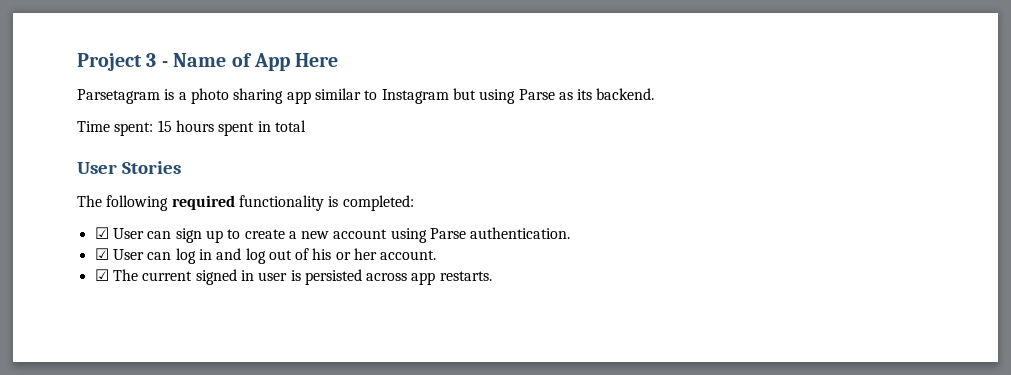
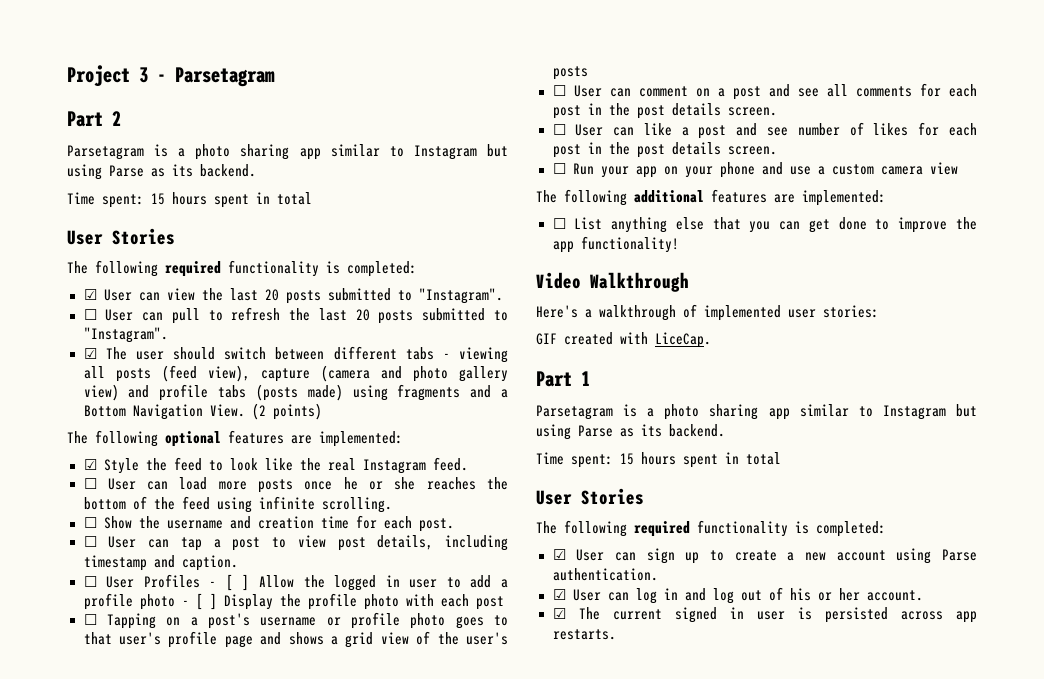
[173,53,339,71] Name of App Here -> [175,67,275,87] [67,111,121,127] [67,144,508,160] [67,164,256,180] [67,192,312,208] [67,228,175,245] [67,260,417,277] [83,288,503,304] [83,307,508,324] [83,327,168,343] [83,346,509,363] [83,365,508,382] [83,384,508,401] [83,403,322,420] [67,430,403,447] [83,457,468,474] [83,477,508,493] [83,496,392,513] [83,515,454,532] [83,535,508,551] [83,555,238,571] [83,574,509,591] [83,593,504,610] [83,612,509,629] [83,631,509,648] [552,66,588,80] [552,83,977,100] [552,103,777,119] [552,122,977,139] [552,142,777,158] [552,162,958,178] [536,189,886,206] [552,217,977,233] [552,236,679,253] [536,272,689,292] [536,304,879,321] [536,332,711,348] [536,371,590,387] Parsetagram // Part 2 // Parsetagram is a photo sharing app similar to Instagram but using Parse as its backend. // Time spent: 15 hours spent in total // User Stories // The following required functionality is completed: // ☑ User can view the last 20 posts submitted to "Instagram". // ☐ User can pull to refresh the last 20 posts submitted to "Instagram". // ☑ The user should switch between different tabs - viewing all posts (feed view), capture (camera and photo gallery view) and profile tabs (posts made) using fragments and a Bottom Navigation View. (2 points) // The following optional features are implemented: // ☑ Style the feed to look like the real Instagram feed. // ☐ User can load more posts once he or she reaches the bottom of the feed using infinite scrolling. // ☐ Show the username and creation time for each post. // ☐ User can tap a post to view post details, including timestamp and caption. // ☐ User Profiles - [ ] Allow the logged in user to add a profile photo - [ ] Display the profile photo with each post // ☐ Tapping on a post's username or profile photo goes to that user's profile page and shows a grid view of the user's posts // ☐ User can comment on a post and see all comments for each post in the post details screen. // ☐ User can like a post and see number of likes for each post in the post details screen. // ☐ Run your app on your phone and use a custom camera view // The following additional features are implemented: // ☐ List anything else that you can get done to improve the app functionality! // Video Walkthrough // Here's a walkthrough of implemented user stories: // GIF created with LiceCap. // Part 1

